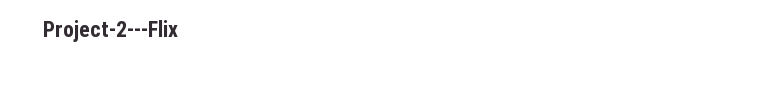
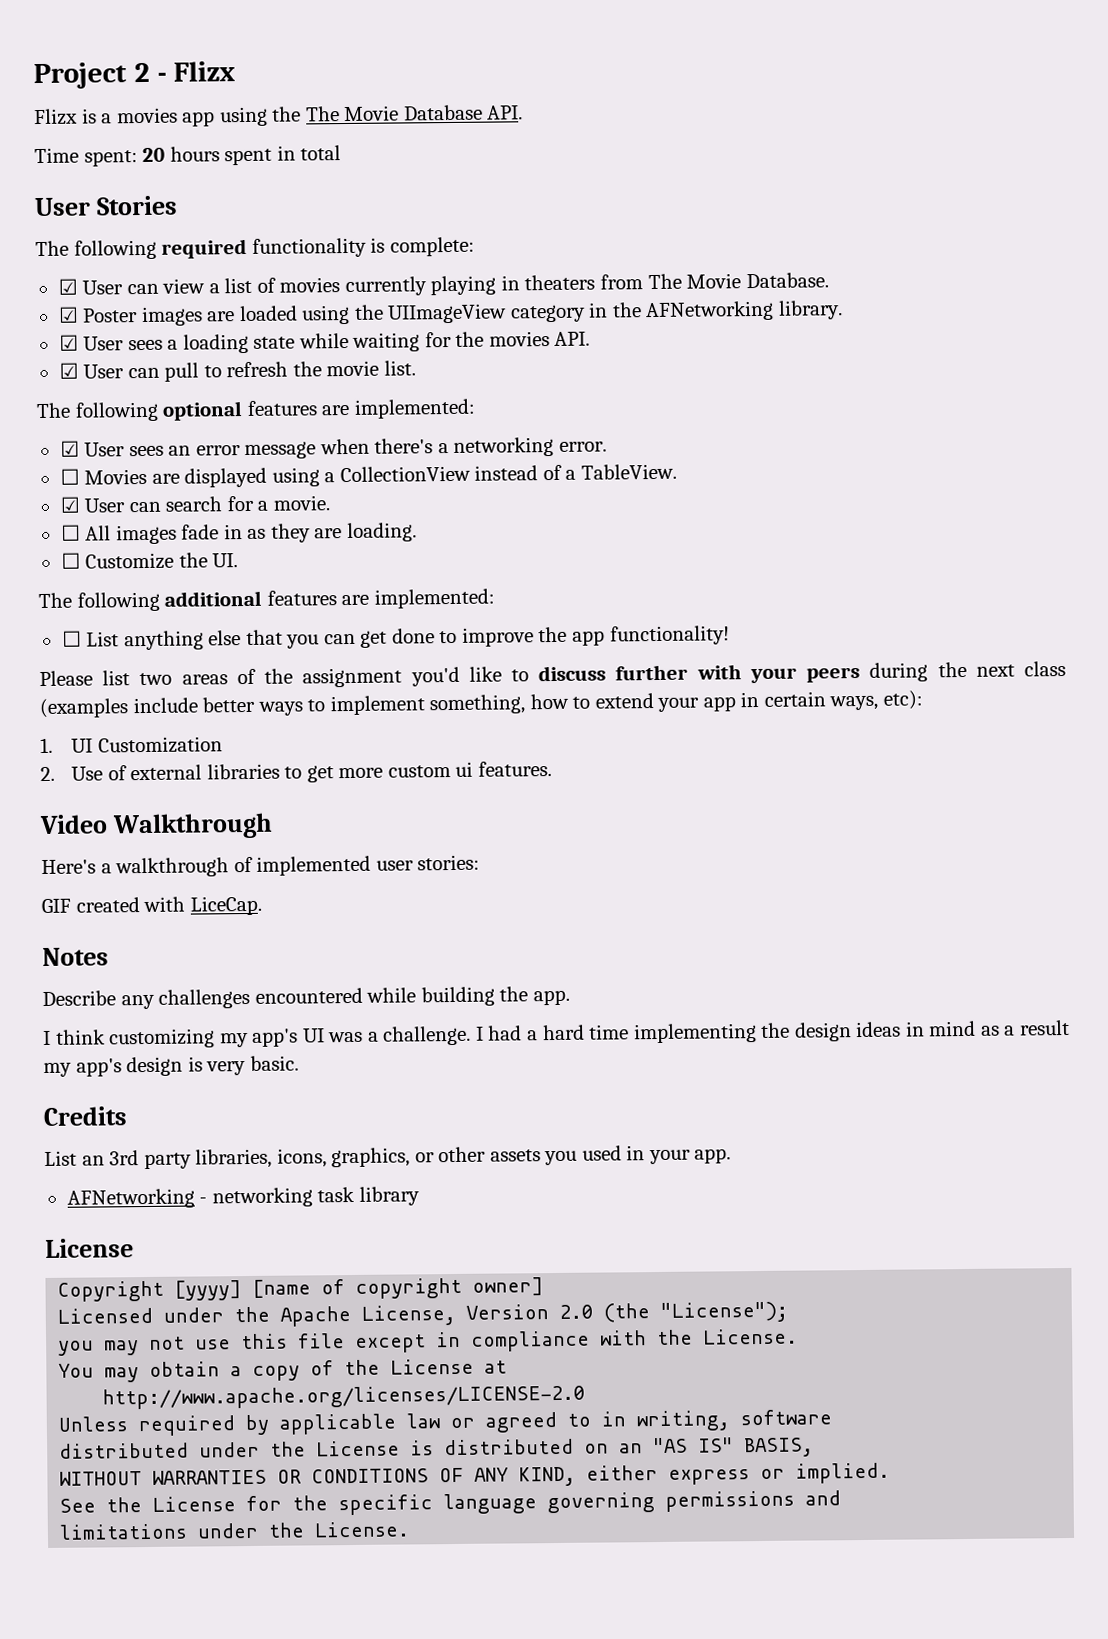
[43,20,178,42] Project-2---Flix -> [33,61,236,90] [34,104,524,127] [34,145,342,167] [34,195,178,217] [35,236,475,260] [57,272,829,297] [57,300,843,327] [58,331,591,354] [58,360,416,382] [36,398,476,422] [59,436,607,460] [59,463,677,488] [59,495,330,513] [60,522,417,545] [60,552,239,570] [38,588,495,612] [61,625,730,651] [39,660,1066,688] [39,690,924,719] [40,736,223,754] [40,761,552,783] [39,812,273,840] [41,854,481,878] [41,895,262,916] [42,947,109,967] [42,986,570,1010] [43,1019,1070,1049] [43,1055,299,1078] [43,1106,127,1126] [44,1145,732,1170] [66,1186,420,1209] [45,1238,134,1258] [57,1277,545,1302] [57,1301,789,1327] [58,1328,799,1356] [58,1358,508,1383] [102,1384,586,1410] [58,1409,833,1437] [59,1437,815,1459] [59,1462,891,1487] [59,1490,842,1516] [59,1521,411,1540] Project 2 - Flizx // Flizx is a movies app using the The Movie Database API. // Time spent: 20 hours spent in total // User Stories // The following required functionality is complete: // ☑ User can view a list of movies currently playing in theaters from The Movie Database. // ☑ Poster images are loaded using the UIImageView category in the AFNetworking library. // ☑ User sees a loading state while waiting for the movies API. // ☑ User can pull to refresh the movie list. // The following optional features are implemented: // ☑ User sees an error message when there's a networking error. // ☐ Movies are displayed using a CollectionView instead of a TableView. // ☑ User can search for a movie. // ☐ All images fade in as they are loading. // ☐ Customize the UI. // The following additional features are implemented: // ☐ List anything else that you can get done to improve the app functionality! // Please list two areas of the assignment you'd like to discuss further with your peers during the next class (examples include better ways to implement something, how to extend your app in certain ways, etc): // 1. UI Customization // 2. Use of external libraries to get more custom ui features. // Video Walkthrough // Here's a walkthrough of implemented user stories: // GIF created with LiceCap. // Notes // Describe any challenges encountered while building the app. // I think customizing my app's UI was a challenge. I had a hard time implementing the design ideas in mind as a result my app's design is very basic. // Credits // List an 3rd party libraries, icons, graphics, or other assets you used in your app. // AFNetworking - networking task library // License // Copyright [yyyy] [name of copyright owner] // Licensed under the Apache License, Version 2.0 (the "License"); // you may not use this file except in compliance with the License. // You may obtain a copy of the License at // http://www.apache.org/licenses/LICENSE-2.0 // Unless required by applicable law or agreed to in writing, software // distributed under the License is distributed on an "AS IS" BASIS, // WITHOUT WARRANTIES OR CONDITIONS OF ANY KIND, either express or implied. // See the License for the specific language governing permissions and // limitations under the License.

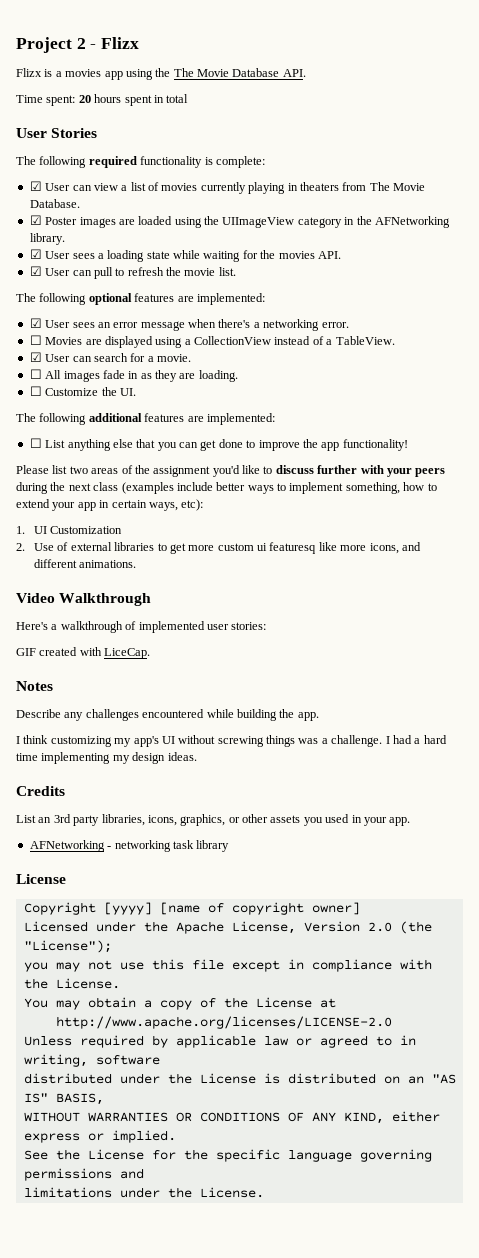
[477,761,552,777] features. -> [269,542,421,554] [34,559,137,568] featuresq like more icons, and different animations.
(325, 1035) none -> [178,735,295,747] without screwing things
[760,1019,1070,1042] [43,1055,299,1078] the design ideas in mind as a result my app's design is very basic. -> [112,752,197,764] my design ideas.

